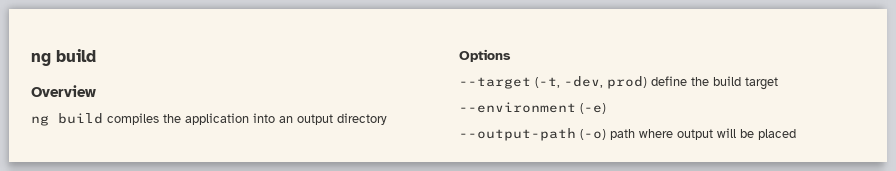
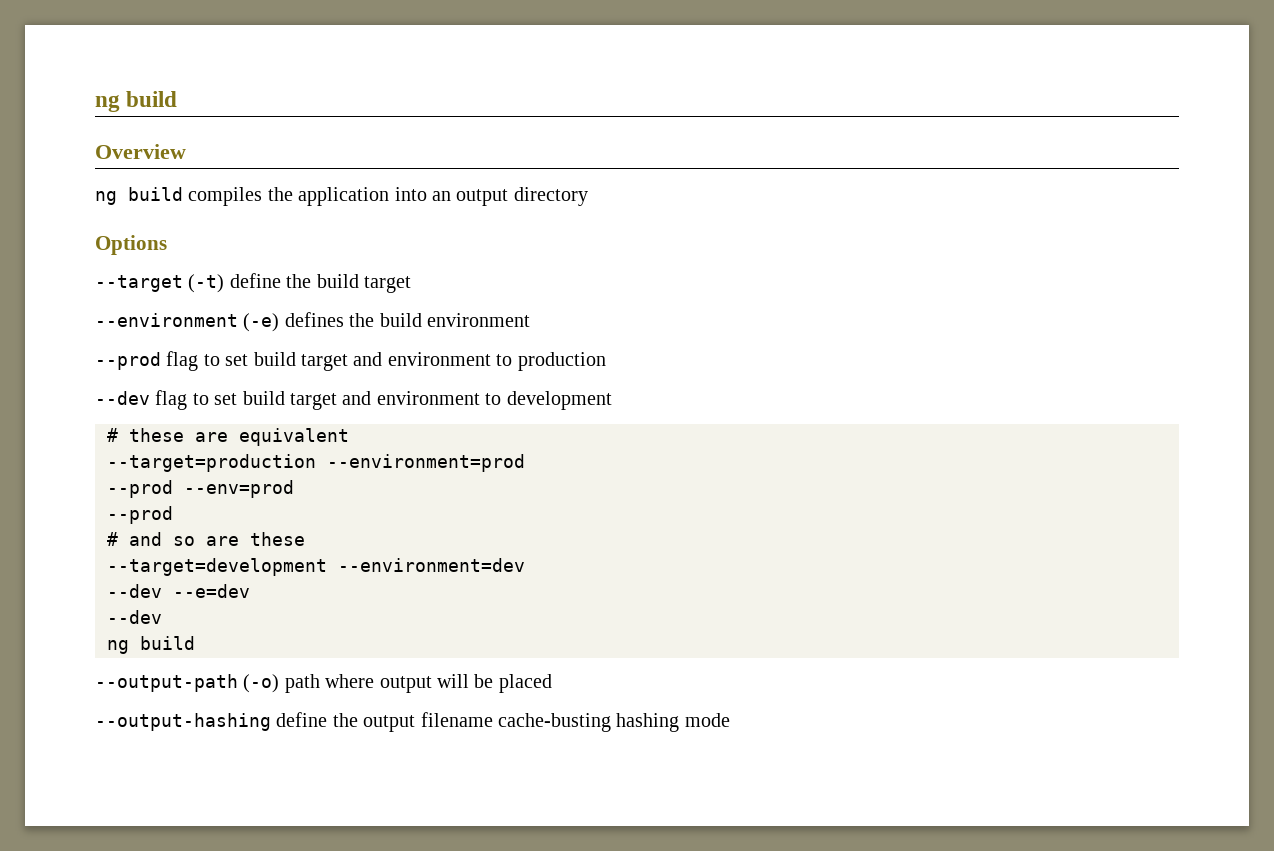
[535,76,647,89] (-t, -dev, prod) -> [188,274,225,293] (-t)
(606, 108) none -> [284,312,530,327] [95,351,606,371] [95,390,612,410] [107,428,349,446] [107,454,525,472] [107,480,294,498] [107,506,173,524] [107,532,305,546] [107,558,525,576] [107,584,250,598] [107,610,162,624] [107,636,195,654] defines the build environment // --prod flag to set build target and environment to production // --dev flag to set build target and environment to development // # these are equivalent // --target=production --environment=prod // --prod --env=prod // --prod // # and so are these // --target=development --environment=dev // --dev --e=dev // --dev // ng build
(796, 134) none -> [95,712,730,732] // --output-hashing define the output filename cache-busting hashing mode

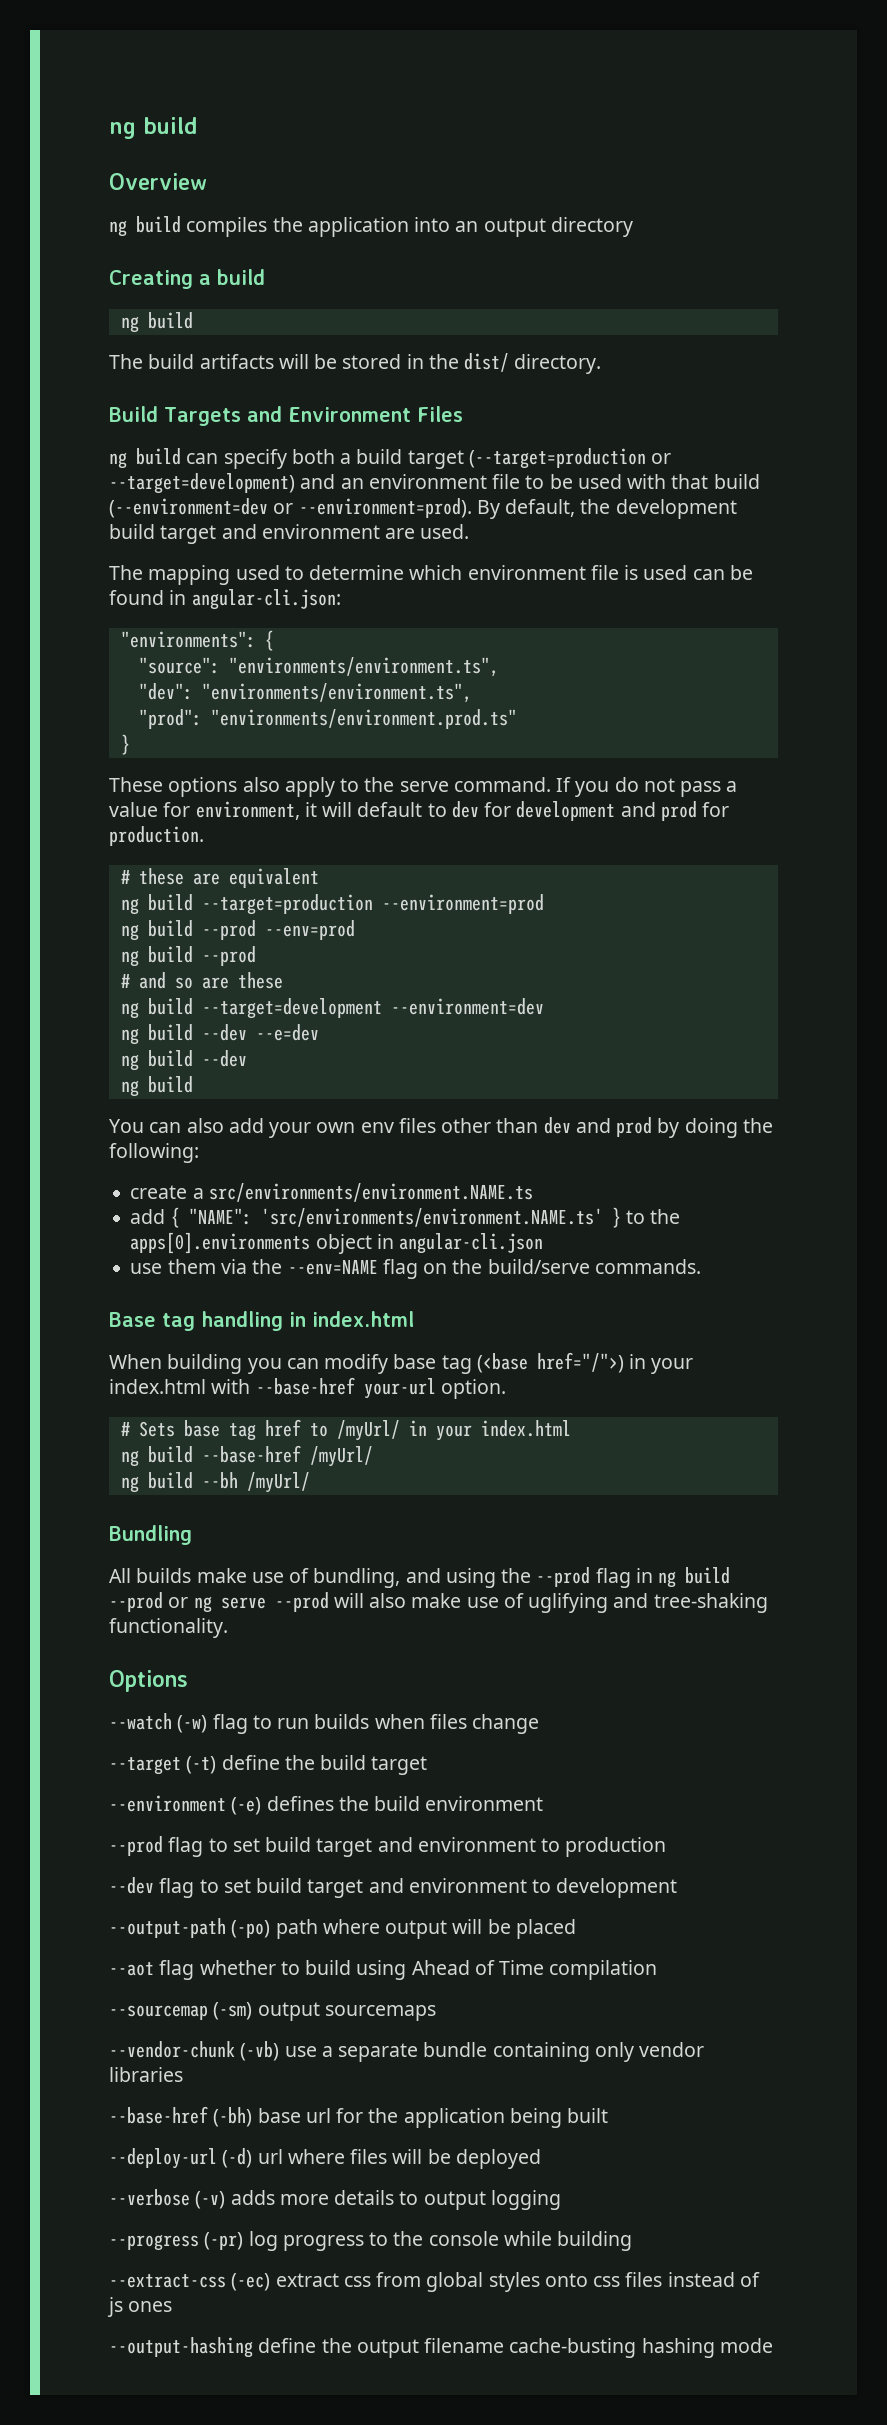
[95,235,167,255] Options -> [109,269,265,289] [120,312,193,333] [109,353,602,374] [109,406,463,426] [109,448,672,469] [109,473,760,494] [109,498,737,519] [109,524,470,544] [109,565,753,585] [109,589,341,610] [120,630,274,651] [138,657,499,677] [138,683,472,703] [138,709,517,729] [120,734,130,755] [109,777,738,797] [109,801,730,821] [109,826,204,846] [120,868,319,888] [120,894,544,915] [120,920,355,941] [120,946,256,967] [120,972,283,989] [120,998,544,1019] [120,1024,319,1045] [120,1050,247,1071] [120,1076,193,1097] [109,1117,773,1138] [109,1143,199,1163] [130,1183,533,1202] [130,1207,681,1228] [130,1232,544,1254] [130,1259,701,1279] [109,1311,414,1331] [109,1352,694,1374] [109,1377,506,1399] [120,1419,571,1441] [120,1445,373,1467] [120,1472,310,1493] [109,1525,192,1545] [109,1567,731,1588] [109,1592,768,1613] [109,1618,228,1638] [109,1670,188,1692] [109,1713,540,1734] Creating a build // ng build // The build artifacts will be stored in the dist/ directory. // Build Targets and Environment Files // ng build can specify both a build target (--target=production or --target=development) and an environment file to be used with that build (--environment=dev or --environment=prod). By default, the development build target and environment are used. // The mapping used to determine which environment file is used can be found in angular-cli.json: // "environments": { // "source": "environments/environment.ts", // "dev": "environments/environment.ts", // "prod": "environments/environment.prod.ts" // } // These options also apply to the serve command. If you do not pass a value for environment, it will default to dev for development and prod for production. // # these are equivalent // ng build --target=production --environment=prod // ng build --prod --env=prod // ng build --prod // # and so are these // ng build --target=development --environment=dev // ng build --dev --e=dev // ng build --dev // ng build // You can also add your own env files other than dev and prod by doing the following: // create a src/environments/environment.NAME.ts // add { "NAME": 'src/environments/environment.NAME.ts' } to the apps[0].environments object in angular-cli.json // use them via the --env=NAME flag on the build/serve commands. // Base tag handling in index.html // When building you can modify base tag (<base href="/">) in your index.html with --base-href your-url option. // # Sets base tag href to /myUrl/ in your index.html // ng build --base-href /myUrl/ // ng build --bh /myUrl/ // Bundling // All builds make use of bundling, and using the --prod flag in ng build --prod or ng serve --prod will also make use of uglifying and tree-shaking functionality. // Options // --watch (-w) flag to run builds when files change
[107,428,349,446] [107,454,525,472] [107,480,294,498] [107,506,173,524] [107,532,305,546] [107,558,525,576] [107,584,250,598] [107,610,162,624] [107,636,195,654] // # these are equivalent // --target=production --environment=prod // --prod --env=prod // --prod // # and so are these // --target=development --environment=dev // --dev --e=dev // --dev // ng build -> (678, 1888) none
[243,674,280,693] (-o) -> [231,1920,271,1938] (-po)
(552, 683) none -> [109,1960,658,1980] [109,2002,436,2021] [109,2041,705,2062] [109,2067,183,2082] [109,2106,609,2128] [109,2148,541,2169] [109,2189,561,2210] [109,2231,633,2251] [109,2272,760,2292] [107,2297,173,2317] // --aot flag whether to build using Ahead of Time compilation // --sourcemap (-sm) output sourcemaps // --vendor-chunk (-vb) use a separate bundle containing only vendor libraries // --base-href (-bh) base url for the application being built // --deploy-url (-d) url where files will be deployed // --verbose (-v) adds more details to output logging // --progress (-pr) log progress to the console while building // --extract-css (-ec) extract css from global styles onto css files instead of js ones

